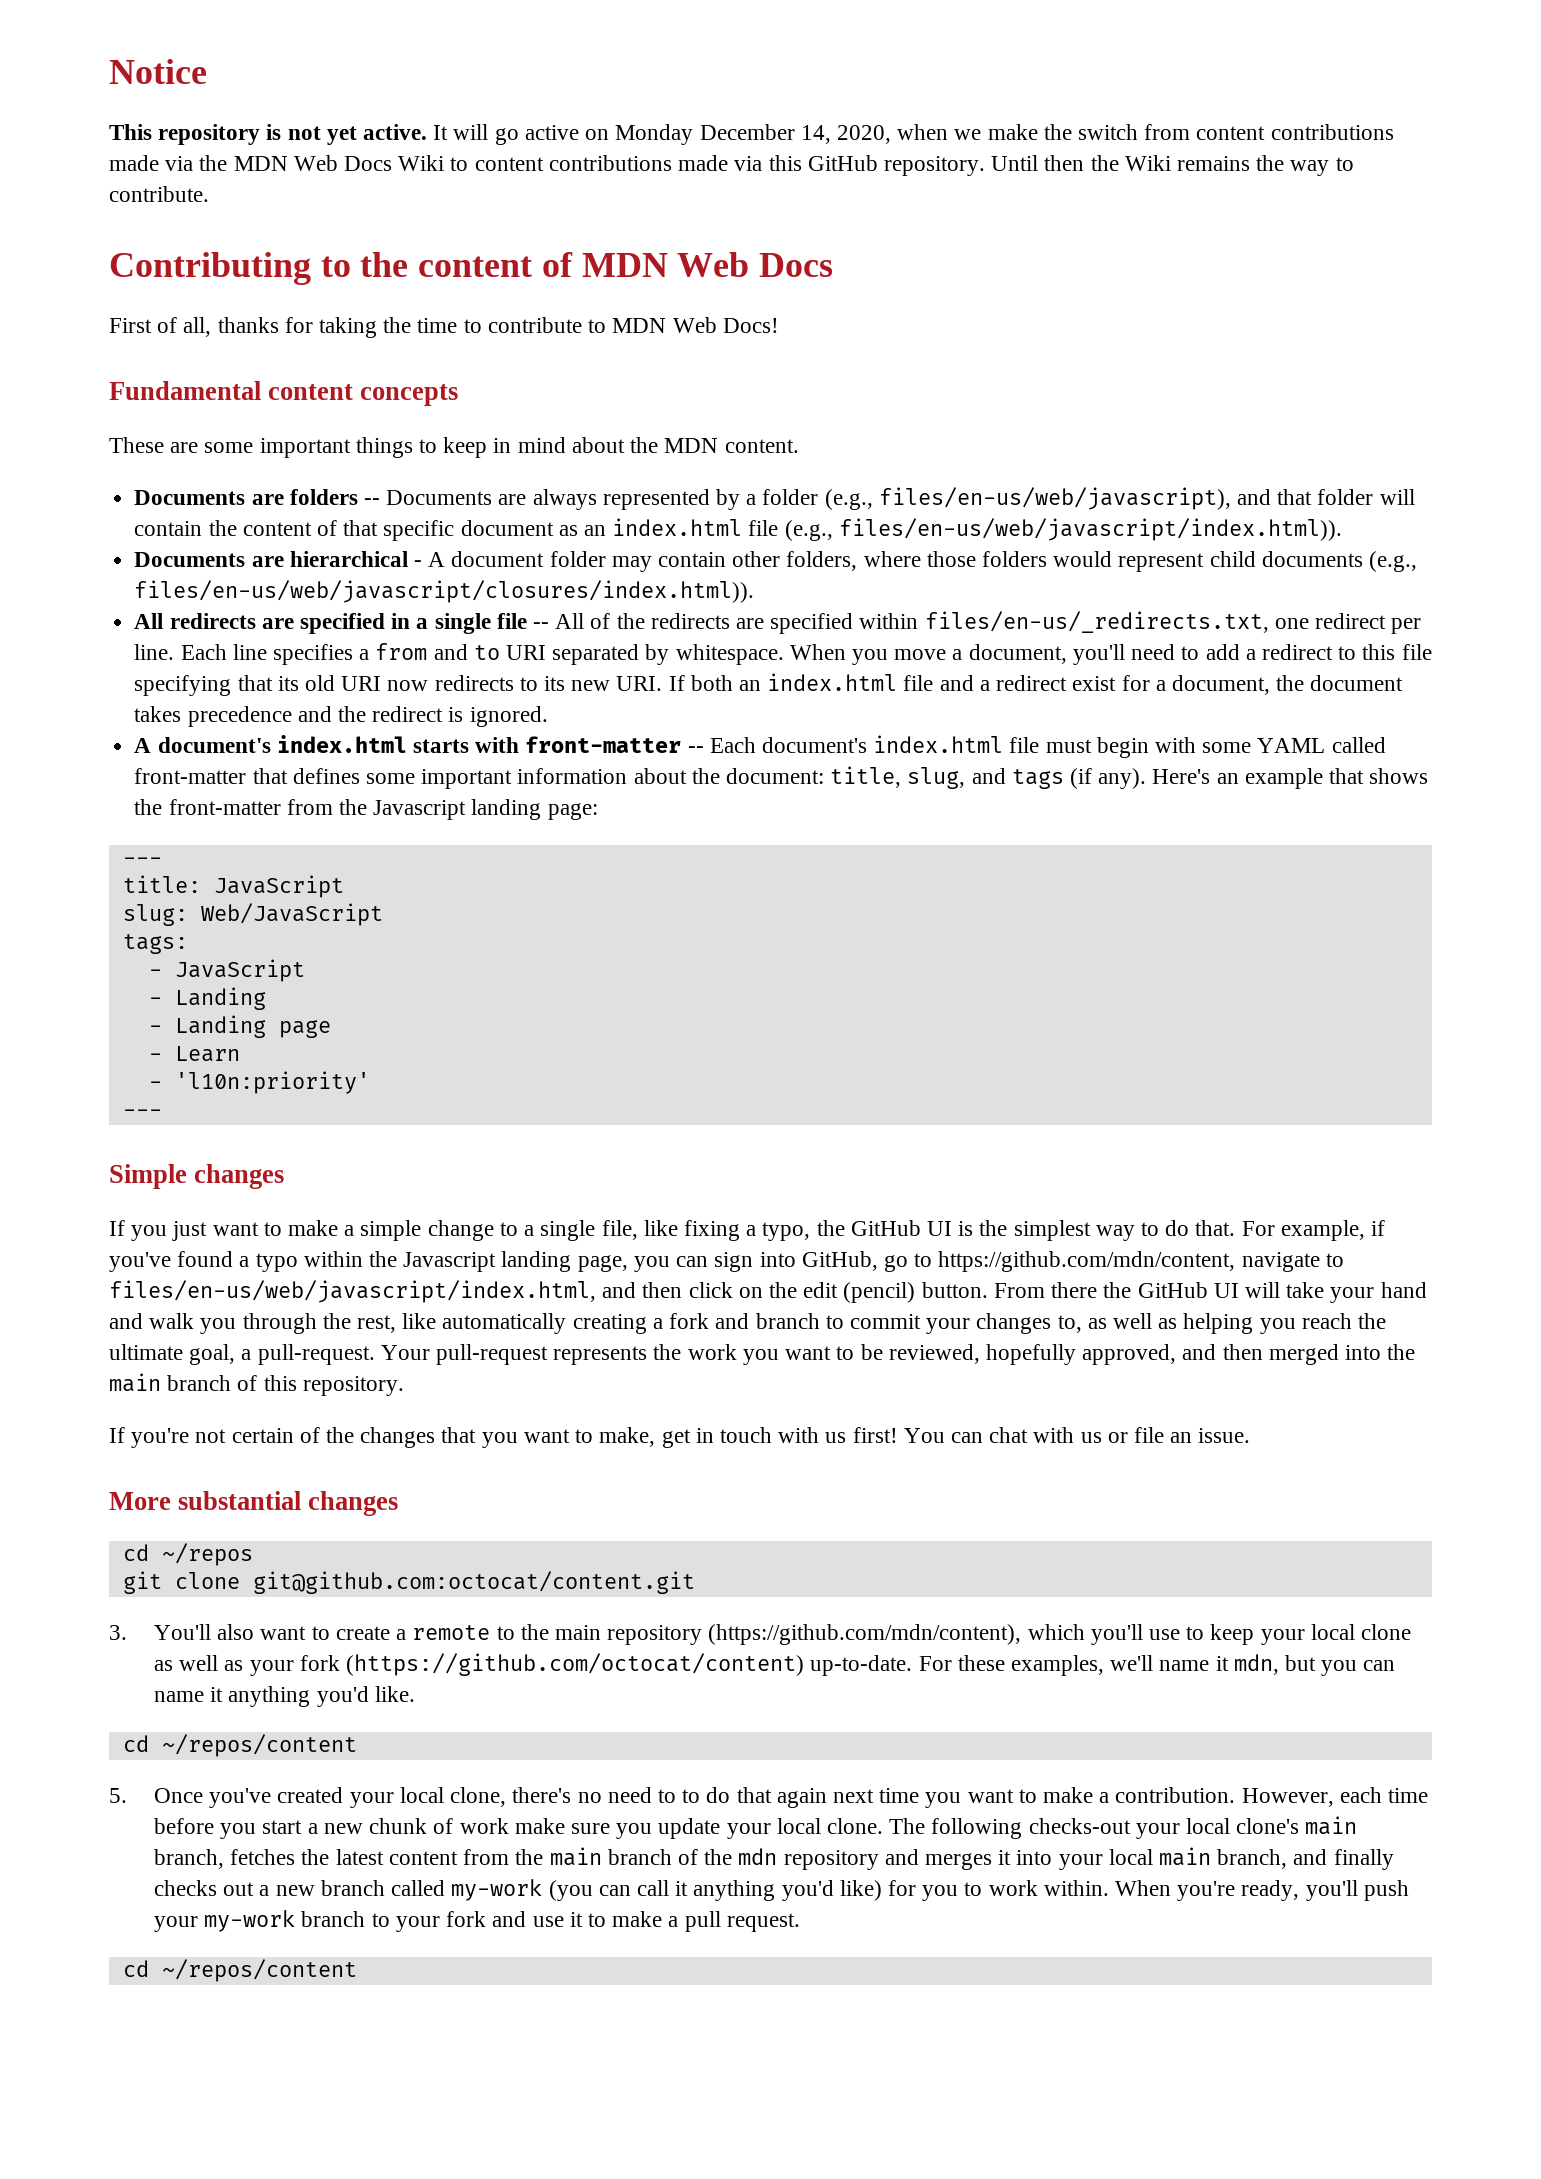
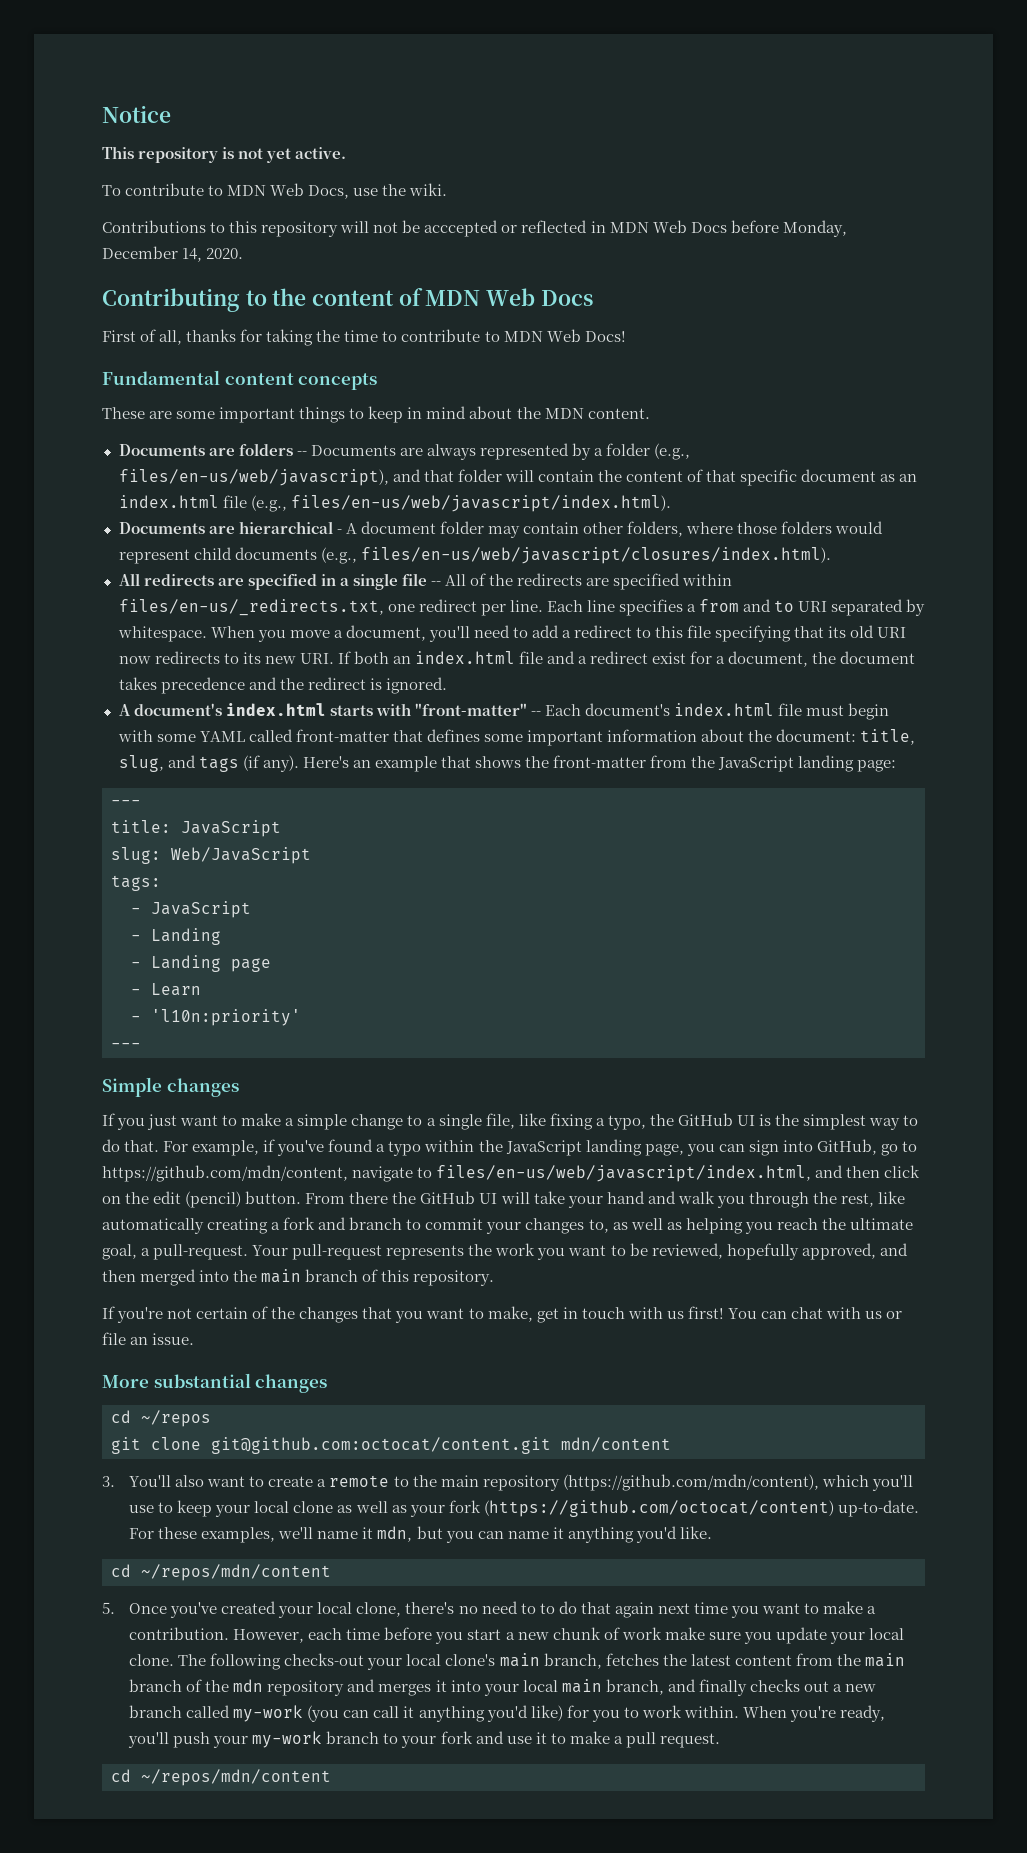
[433,124,1394,145] [109,155,1354,176] [109,186,209,202] It will go active on Monday December 14, 2020, when we make the switch from content contributions made via the MDN Web Docs Wiki to content contributions made via this GitHub repository. Until then the Wiki remains the way to contribute. -> [102,183,448,199] [102,220,847,237] [102,246,244,262] // To contribute to MDN Web Docs, use the wiki. // Contributions to this repository will not be acccepted or reflected in MDN Web Docs before Monday, December 14, 2020.
[838,518,1342,541] files/en-us/web/javascript/index.html)). -> [290,495,671,512] files/en-us/web/javascript/index.html).
[134,580,755,603] files/en-us/web/javascript/closures/index.html)). -> [360,547,831,564] files/en-us/web/javascript/closures/index.html).
[525,736,682,753] front-matter -> [414,703,527,716] "front-matter"
[373,800,467,820] Javascript -> [718,756,795,772] JavaScript
[403,1252,497,1272] Javascript -> [505,1140,582,1156] JavaScript
(695, 1582) none -> [561,1437,671,1452] mdn/content
[161,1734,357,1757] ~/repos/content -> [141,1564,331,1581] ~/repos/mdn/content
[161,1959,357,1982] ~/repos/content -> [141,1769,331,1786] ~/repos/mdn/content

